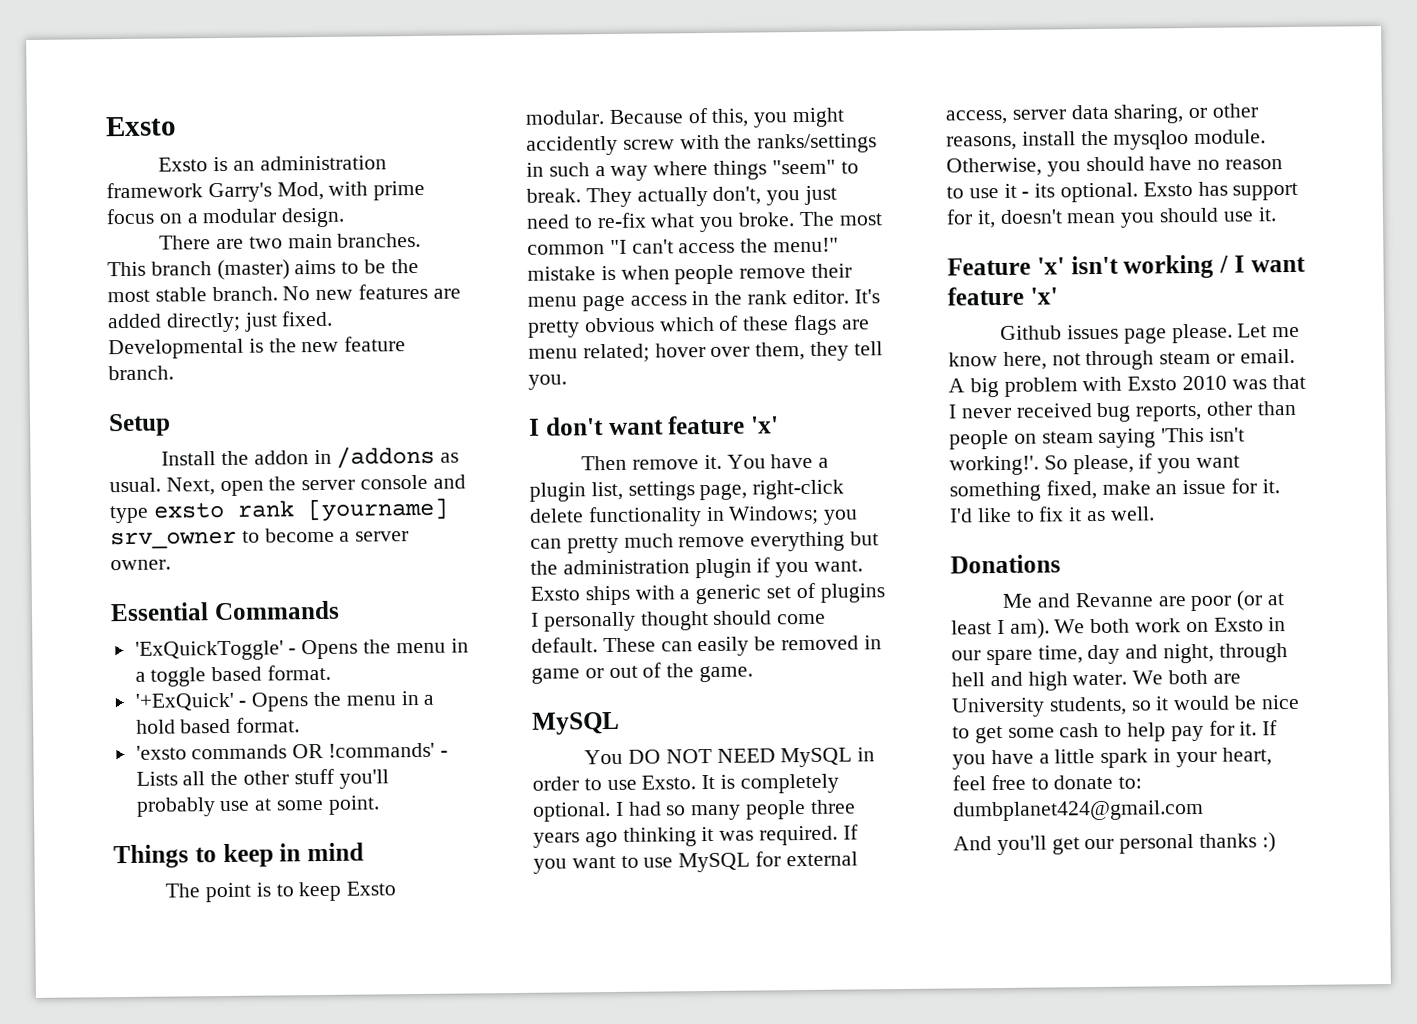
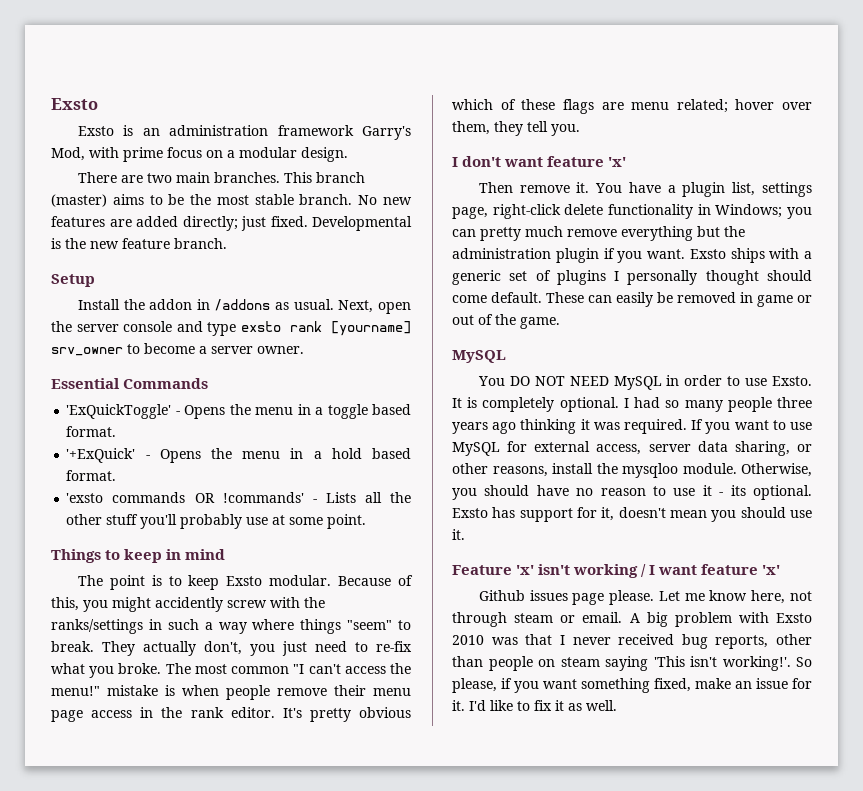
[950,554,1061,574] [1002,590,1284,612] [951,617,1287,639] [951,643,1288,666] [951,669,1241,691] [951,694,1300,718] [952,720,1279,744] [952,747,1272,770] [952,774,1143,791] [953,799,1204,822] [953,832,1276,856] // Donations // Me and Revanne are poor (or at least I am). We both work on Exsto in our spare time, day and night, through hell and high water. We both are University students, so it would be nice to get some cash to help pay for it. If you have a little spark in your heart, feel free to donate to: dumbplanet424@gmail.com // And you'll get our personal thanks :) -> (617, 705) none

